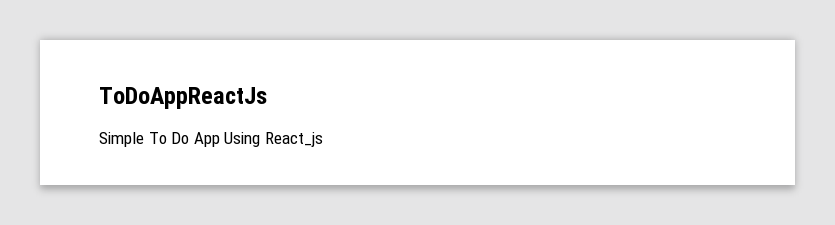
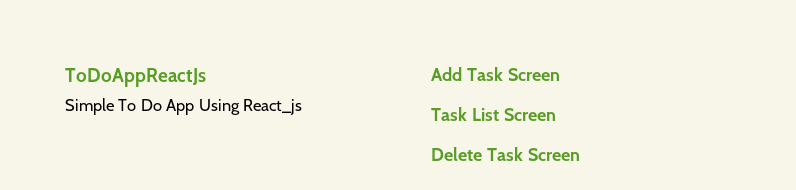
(323, 139) none -> [431,67,560,81] [431,107,556,121] [431,147,580,161] // Add Task Screen // Task List Screen // Delete Task Screen

